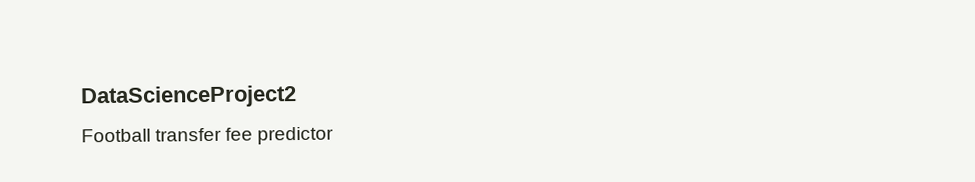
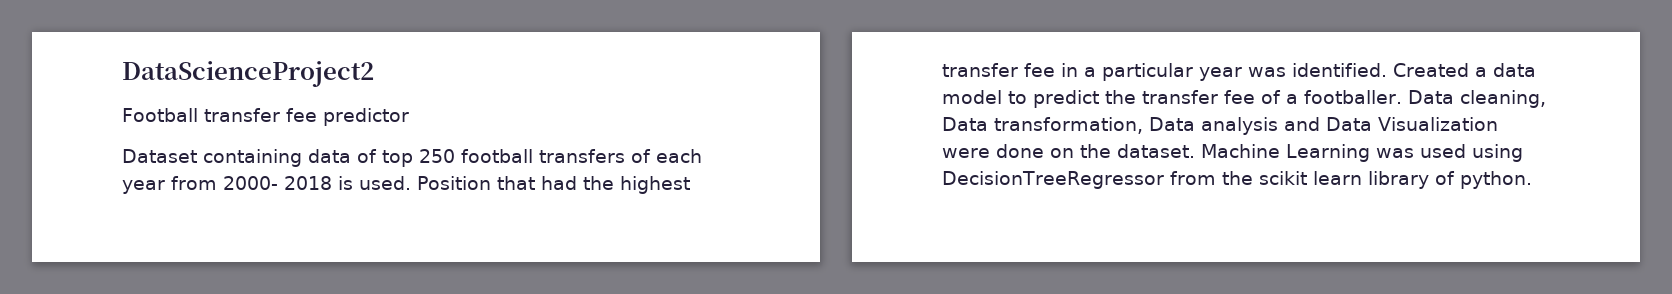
(335, 135) none -> [122,149,702,167] [122,176,690,194] [942,63,1536,81] [942,90,1546,108] [942,117,1498,135] [942,144,1523,162] [942,171,1532,189] // Dataset containing data of top 250 football transfers of each year from 2000- 2018 is used. Position that had the highest transfer fee in a particular year was identified. Created a data model to predict the transfer fee of a footballer. Data cleaning, Data transformation, Data analysis and Data Visualization were done on the dataset. Machine Learning was used using DecisionTreeRegressor from the scikit learn library of python.

